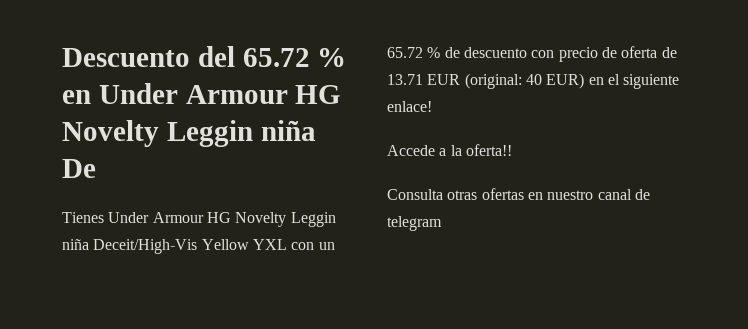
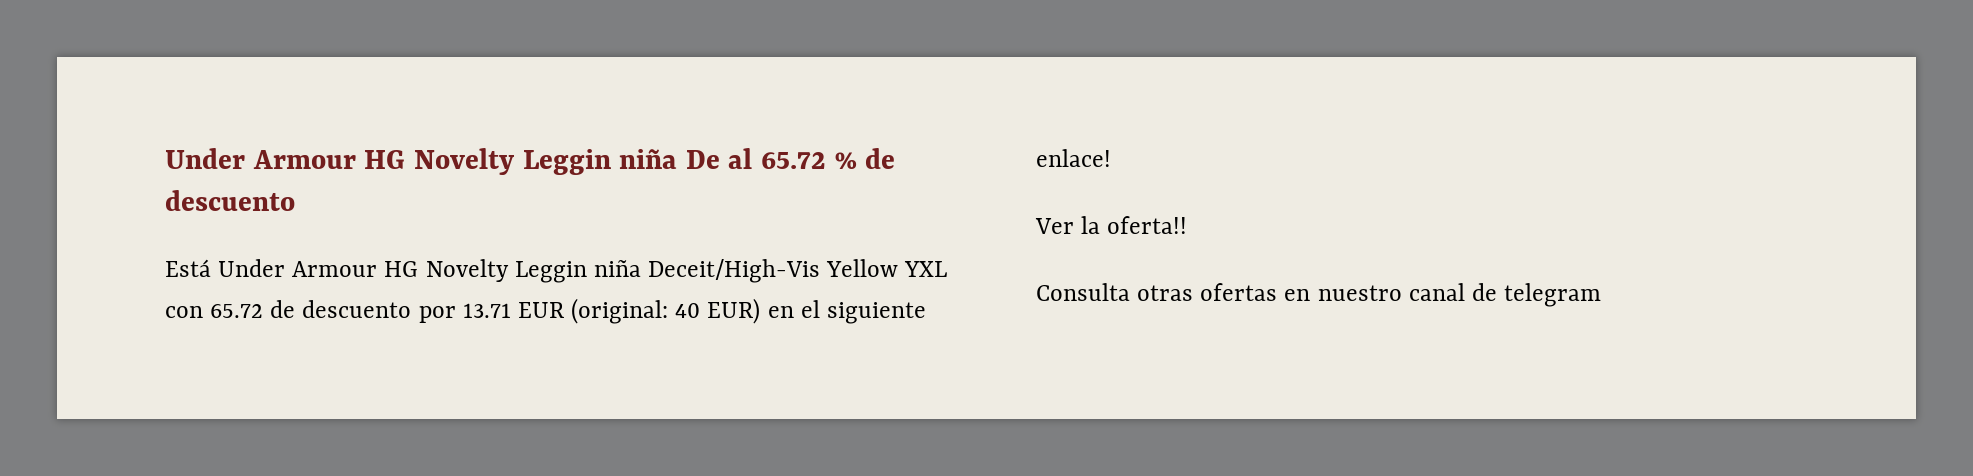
[62,46,347,67] [62,90,91,104] Descuento del 65.72 % en -> (165, 158) none
[62,212,104,223] // Tienes -> [728,148,896,169] [165,190,295,211] [165,259,211,277] al 65.72 % de descuento // Está
[318,242,335,250] [387,46,677,62] un 65.72 % de descuento con precio de oferta de -> [210,300,456,323] 65.72 de descuento por
[387,145,447,156] Accede a -> [1035,218,1074,234] Ver

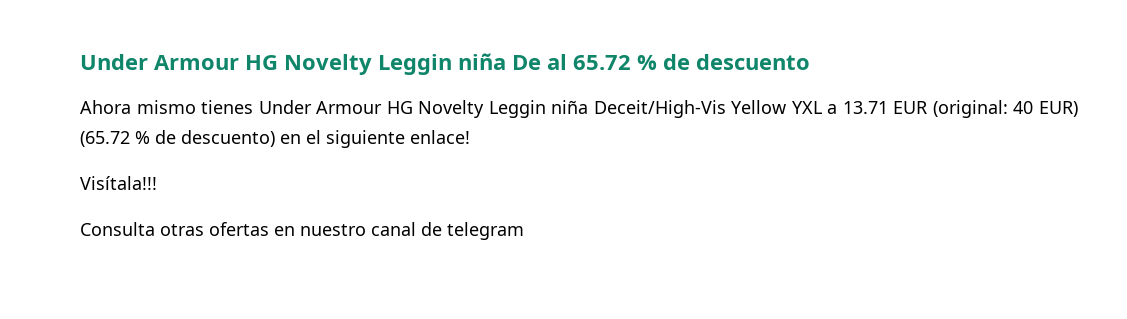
[165,259,211,277] Está -> [80,100,254,114] Ahora mismo tienes
[165,300,456,323] con 65.72 de descuento por -> [827,104,838,114] a
(761, 311) none -> [80,130,275,147] (65.72 % de descuento)
[1035,216,1188,234] Ver la oferta!! -> [80,176,157,190] Visítala!!!

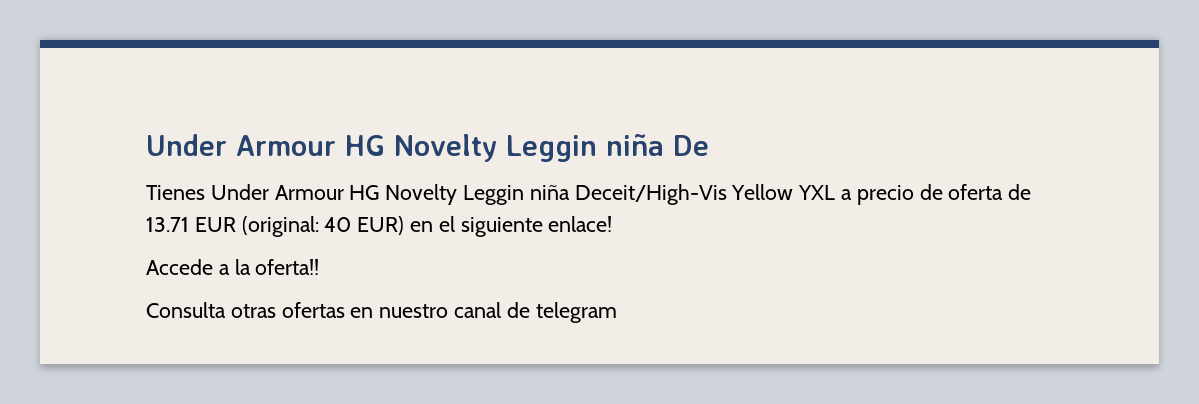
[547,54,810,70] [80,100,254,114] al 65.72 % de descuento // Ahora mismo tienes -> [146,185,205,200] // Tienes
(838, 109) none -> [856,184,1032,205] precio de oferta de
[80,130,275,147] (65.72 % de descuento) -> (405, 225) none
[80,176,157,190] Visítala!!! -> [146,259,320,275] Accede a la oferta!!

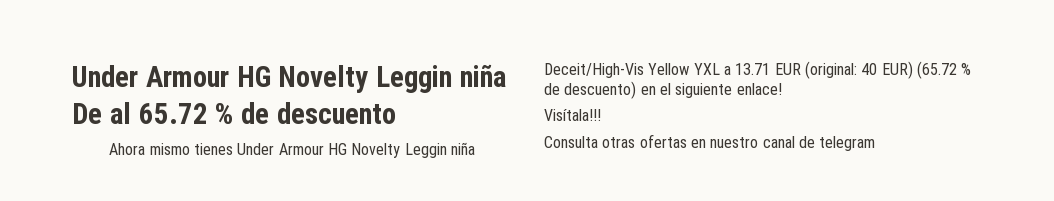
[146,185,205,200] // Tienes -> [109,102,397,124] [109,143,233,155] al 65.72 % de descuento // Ahora mismo tienes
[856,184,1032,205] precio de oferta de -> (731, 70) none
(405, 225) none -> [916,61,972,79] [544,81,637,99] (65.72 % de descuento)
[146,259,320,275] Accede a la oferta!! -> [544,109,601,121] Visítala!!!

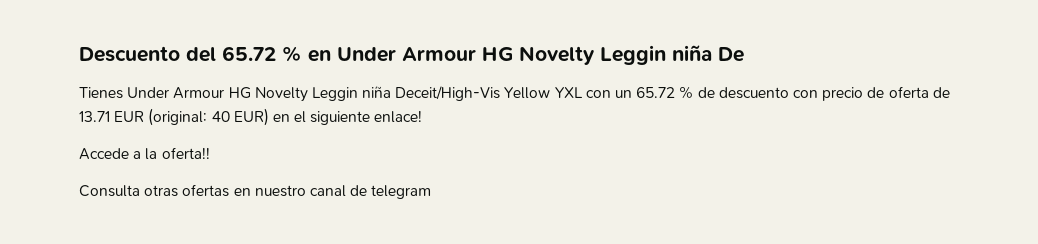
(72, 76) none -> [79,46,331,62] Descuento del 65.72 % en
[109,102,397,124] [109,143,233,155] al 65.72 % de descuento // Ahora mismo tienes -> [79,87,123,99] // Tienes
[723,66,731,75] a -> [585,86,950,101] con un 65.72 % de descuento con precio de oferta de
[916,61,972,79] [544,81,637,99] (65.72 % de descuento) -> (269, 117) none
[544,109,601,121] Visítala!!! -> [79,147,210,160] Accede a la oferta!!

